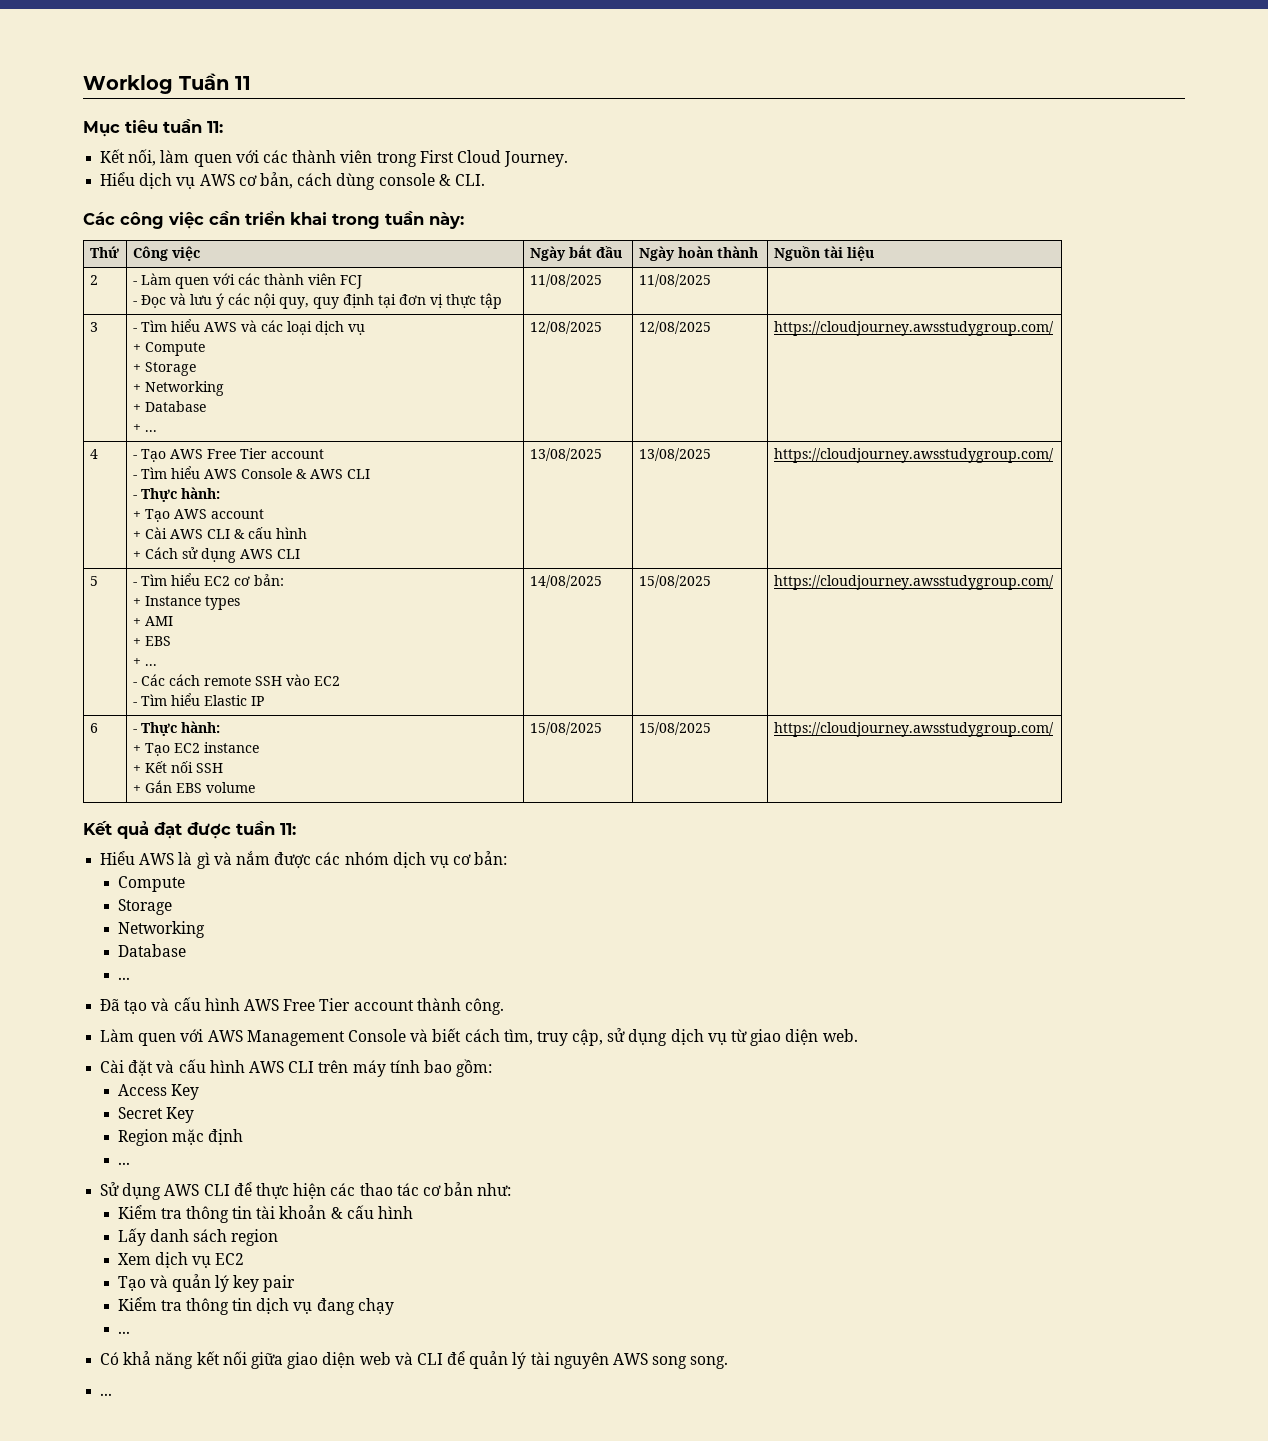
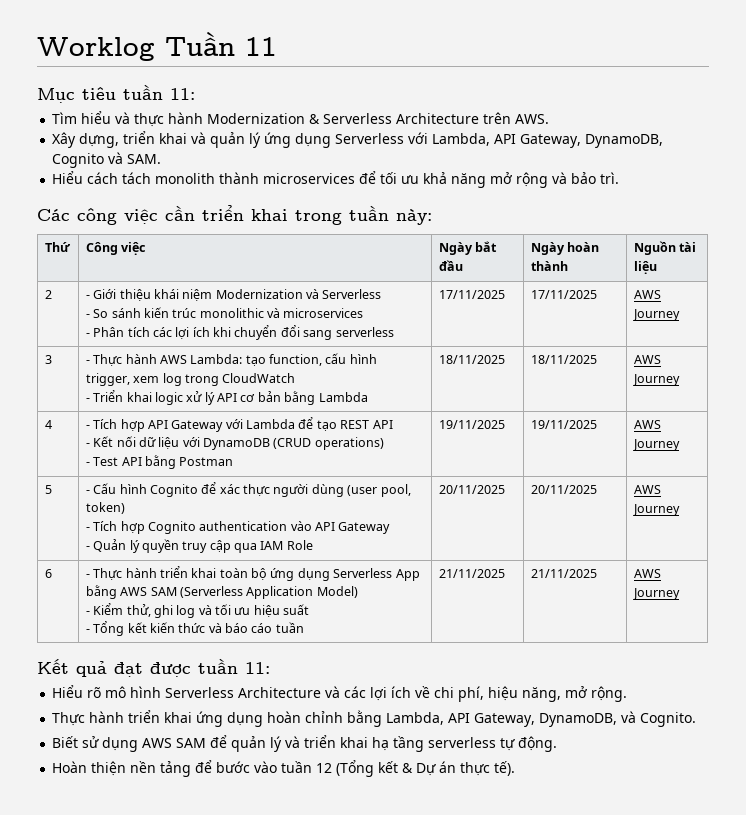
[100,149,569,167] [100,172,485,190] Kết nối, làm quen với các thành viên trong First Cloud Journey. // Hiểu dịch vụ AWS cơ bản, cách dùng console & CLI. -> [52,111,550,127] [52,131,664,148] [52,152,162,168] [52,171,620,188] Tìm hiểu và thực hành Modernization & Serverless Architecture trên AWS. // Xây dựng, triển khai và quản lý ứng dụng Serverless với Lambda, API Gateway, DynamoDB, Cognito và SAM. // Hiểu cách tách monolith thành microservices để tối ưu khả năng mở rộng và bảo trì.
[140,273,362,289] [132,293,502,309] [529,274,602,287] [638,274,711,287] [89,322,98,332] [132,319,365,335] [132,342,205,356] [132,362,196,376] [132,381,224,396] [132,401,206,412] [132,424,157,432] [529,321,602,334] [638,321,711,334] [773,321,1054,336] [89,449,98,459] [132,448,324,462] [132,466,370,479] [132,487,220,502] [132,509,264,522] [132,527,307,539] [132,547,300,563] [529,448,602,461] [638,448,711,461] [773,448,1054,463] [89,576,98,586] [132,573,284,586] [132,596,240,610] [132,616,173,626] [132,636,171,646] [132,658,157,666] [132,674,340,686] [132,693,264,706] [529,575,602,588] [638,575,711,588] [773,575,1054,590] [89,723,98,733] [132,721,220,736] [132,742,259,756] [132,761,223,773] [132,780,255,793] [529,722,602,735] [638,722,711,735] [773,722,1054,737] Làm quen với các thành viên FCJ // - Đọc và lưu ý các nội quy, quy định tại đơn vị thực tập | 11/08/2025 | 11/08/2025 | // 3 | - Tìm hiểu AWS và các loại dịch vụ // + Compute // + Storage // + Networking // + Database // + ... | 12/08/2025 | 12/08/2025 | https://cloudjourney.awsstudygroup.com/ // 4 | - Tạo AWS Free Tier account // - Tìm hiểu AWS Console & AWS CLI // - Thực hành: // + Tạo AWS account // + Cài AWS CLI & cấu hình // + Cách sử dụng AWS CLI | 13/08/2025 | 13/08/2025 | https://cloudjourney.awsstudygroup.com/ // 5 | - Tìm hiểu EC2 cơ bản: // + Instance types // + AMI // + EBS // + ... // - Các cách remote SSH vào EC2 // - Tìm hiểu Elastic IP | 14/08/2025 | 15/08/2025 | https://cloudjourney.awsstudygroup.com/ // 6 | - Thực hành: // + Tạo EC2 instance // + Kết nối SSH // + Gắn EBS volume | 15/08/2025 | 15/08/2025 | https://cloudjourney.awsstudygroup.com/ -> [93,289,382,301] [85,307,364,318] [85,325,394,340] [438,290,505,299] [530,290,597,299] [633,290,661,299] [632,309,680,321] [44,355,52,364] [85,353,377,366] [85,373,296,386] [85,390,368,405] [438,355,505,364] [530,355,597,364] [633,355,661,364] [632,374,680,386] [44,420,52,429] [85,417,393,432] [85,436,384,450] [85,455,234,469] [438,420,505,429] [530,420,597,429] [633,420,661,429] [632,439,680,451] [44,485,52,494] [85,482,411,497] [85,502,125,514] [85,521,391,534] [85,539,313,553] [438,485,505,494] [530,485,597,494] [633,485,661,494] [632,504,680,516] [44,569,52,578] [85,566,420,581] [85,585,358,599] [85,603,310,618] [85,621,304,636] [438,569,505,578] [530,569,597,578] [633,569,661,578] [632,588,680,600] Giới thiệu khái niệm Modernization và Serverless // - So sánh kiến trúc monolithic và microservices // - Phân tích các lợi ích khi chuyển đổi sang serverless | 17/11/2025 | 17/11/2025 | AWS Journey // 3 | - Thực hành AWS Lambda: tạo function, cấu hình trigger, xem log trong CloudWatch // - Triển khai logic xử lý API cơ bản bằng Lambda | 18/11/2025 | 18/11/2025 | AWS Journey // 4 | - Tích hợp API Gateway với Lambda để tạo REST API // - Kết nối dữ liệu với DynamoDB (CRUD operations) // - Test API bằng Postman | 19/11/2025 | 19/11/2025 | AWS Journey // 5 | - Cấu hình Cognito để xác thực người dùng (user pool, token) // - Tích hợp Cognito authentication vào API Gateway // - Quản lý quyền truy cập qua IAM Role | 20/11/2025 | 20/11/2025 | AWS Journey // 6 | - Thực hành triển khai toàn bộ ứng dụng Serverless App bằng AWS SAM (Serverless Application Model) // - Kiểm thử, ghi log và tối ưu hiệu suất // - Tổng kết kiến thức và báo cáo tuần | 21/11/2025 | 21/11/2025 | AWS Journey
[139,851,508,869] [117,876,185,892] [117,899,172,915] [117,921,205,938] [117,944,186,957] [117,977,130,980] [100,997,504,1015] [100,1028,858,1046] [100,1059,493,1077] [117,1084,199,1100] [117,1107,194,1123] [117,1129,243,1146] [117,1162,130,1165] [100,1182,512,1200] [117,1205,414,1223] [117,1228,279,1246] [117,1252,245,1268] [117,1274,296,1292] [117,1297,394,1315] [117,1331,130,1334] [100,1351,729,1369] [100,1393,113,1396] AWS là gì và nắm được các nhóm dịch vụ cơ bản: // Compute // Storage // Networking // Database // ... // Đã tạo và cấu hình AWS Free Tier account thành công. // Làm quen với AWS Management Console và biết cách tìm, truy cập, sử dụng dịch vụ từ giao diện web. // Cài đặt và cấu hình AWS CLI trên máy tính bao gồm: // Access Key // Secret Key // Region mặc định // ... // Sử dụng AWS CLI để thực hiện các thao tác cơ bản như: // Kiểm tra thông tin tài khoản & cấu hình // Lấy danh sách region // Xem dịch vụ EC2 // Tạo và quản lý key pair // Kiểm tra thông tin dịch vụ đang chạy // ... // Có khả năng kết nối giữa giao diện web và CLI để quản lý tài nguyên AWS song song. // ... -> [87,686,628,702] [52,710,697,727] [52,735,558,752] [52,760,516,777] rõ mô hình Serverless Architecture và các lợi ích về chi phí, hiệu năng, mở rộng. // Thực hành triển khai ứng dụng hoàn chỉnh bằng Lambda, API Gateway, DynamoDB, và Cognito. // Biết sử dụng AWS SAM để quản lý và triển khai hạ tầng serverless tự động. // Hoàn thiện nền tảng để bước vào tuần 12 (Tổng kết & Dự án thực tế).

